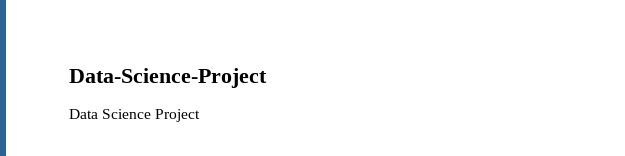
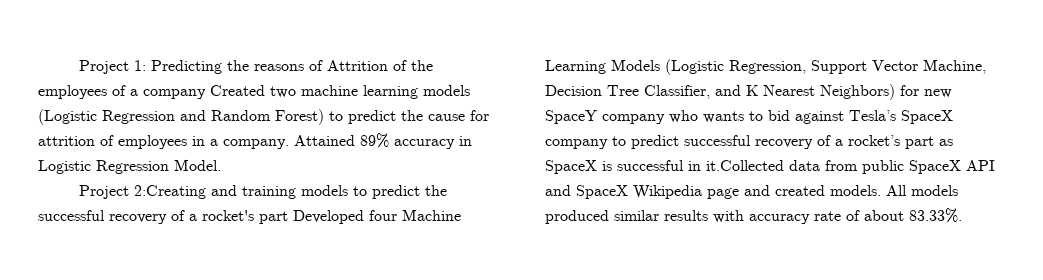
[69,68,267,88] [69,109,201,122] Data-Science-Project // Data Science Project -> [79,60,434,74] [38,85,470,99] [38,109,489,125] [38,133,472,149] [38,159,221,174] [79,185,448,199] [38,209,461,224] [545,59,986,75] [545,84,952,100] [545,110,953,124] [545,135,953,149] [545,160,995,174] [545,185,958,199] [545,208,962,224] Project 1: Predicting the reasons of Attrition of the employees of a company Created two machine learning models (Logistic Regression and Random Forest) to predict the cause for attrition of employees in a company. Attained 89% accuracy in Logistic Regression Model. // Project 2:Creating and training models to predict the successful recovery of a rocket's part Developed four Machine Learning Models (Logistic Regression, Support Vector Machine, Decision Tree Classifier, and K Nearest Neighbors) for new SpaceY company who wants to bid against Tesla’s SpaceX company to predict successful recovery of a rocket’s part as SpaceX is successful in it.Collected data from public SpaceX API and SpaceX Wikipedia page and created models. All models produced similar results with accuracy rate of about 83.33%.

